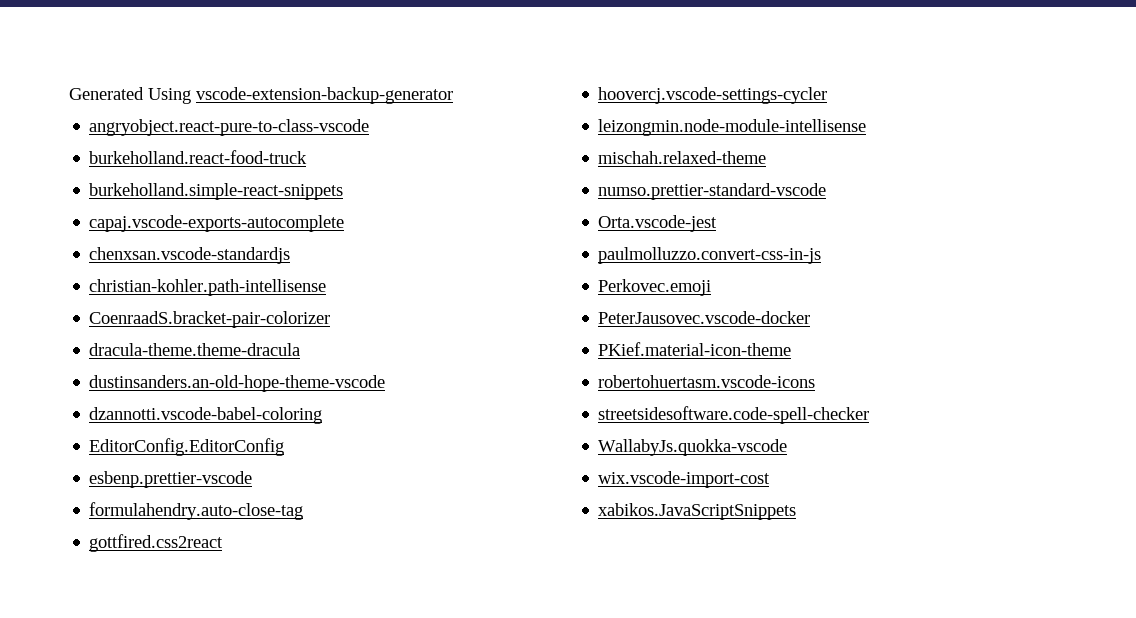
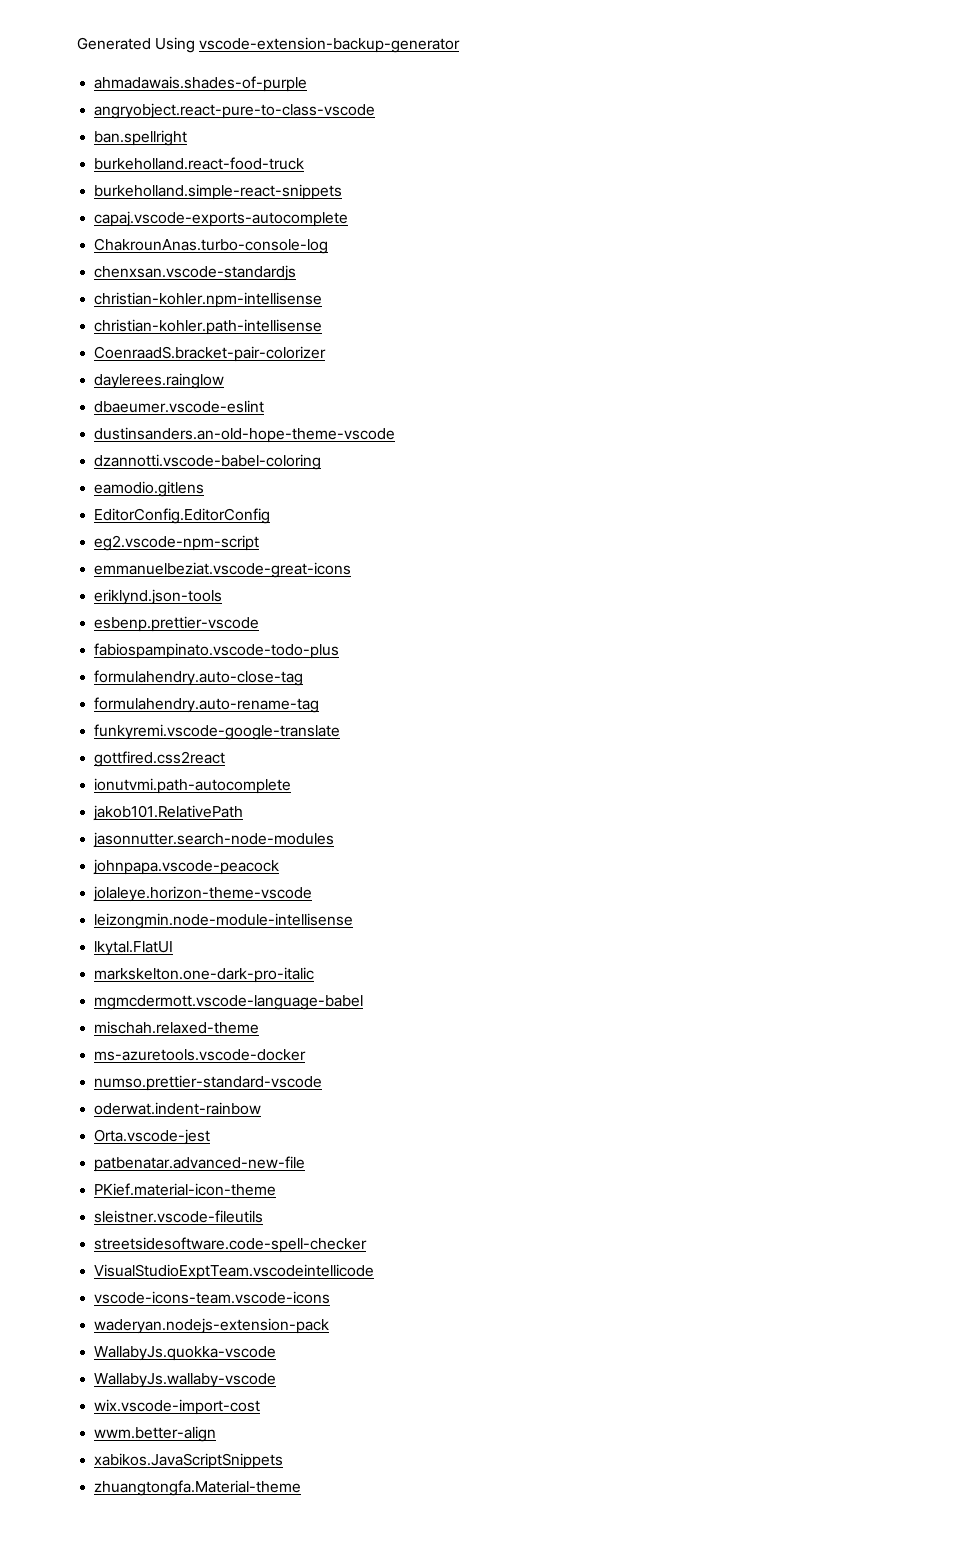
(453, 95) none -> [94,76,308,92] // ahmadawais.shades-of-purple
(370, 127) none -> [94,130,188,146] // ban.spellright
(345, 223) none -> [94,238,329,254] // ChakrounAnas.turbo-console-log
(291, 255) none -> [94,292,323,308] // christian-kohler.npm-intellisense
[89,343,301,356] dracula-theme.theme-dracula -> [94,373,225,389] [94,400,265,413] daylerees.rainglow // dbaeumer.vscode-eslint
(323, 415) none -> [94,481,205,497] // eamodio.gitlens
(285, 447) none -> [94,535,260,551] [94,562,352,578] [94,589,223,605] // eg2.vscode-npm-script // emmanuelbeziat.vscode-great-icons // eriklynd.json-tools
(253, 479) none -> [94,643,340,659] // fabiospampinato.vscode-todo-plus
(304, 511) none -> [94,697,320,713] [94,724,341,740] // formulahendry.auto-rename-tag // funkyremi.vscode-google-translate
[598,87,828,104] [598,119,867,136] hoovercj.vscode-settings-cycler // leizongmin.node-module-intellisense -> [94,778,292,794] [93,805,244,821] [93,832,335,848] [93,859,280,875] [93,886,313,902] [94,913,354,929] [94,941,174,956] [94,967,315,983] [94,995,364,1010] ionutvmi.path-autocomplete // jakob101.RelativePath // jasonnutter.search-node-modules // johnpapa.vscode-peacock // jolaleye.horizon-theme-vscode // leizongmin.node-module-intellisense // lkytal.FlatUI // markskelton.one-dark-pro-italic // mgmcdermott.vscode-language-babel
(767, 157) none -> [94,1049,307,1061] // ms-azuretools.vscode-docker
(827, 191) none -> [94,1102,262,1115] // oderwat.indent-rainbow
[598,247,822,264] [598,279,712,296] [598,311,811,324] paulmolluzzo.convert-css-in-js // Perkovec.emoji // PeterJausovec.vscode-docker -> [94,1156,306,1172] patbenatar.advanced-new-file
[598,375,816,388] robertohuertasm.vscode-icons -> [94,1210,264,1223] sleistner.vscode-fileutils
(870, 415) none -> [94,1264,375,1280] [94,1291,331,1304] [94,1318,330,1334] // VisualStudioExptTeam.vscodeintellicode // vscode-icons-team.vscode-icons // waderyan.nodejs-extension-pack
(788, 447) none -> [94,1373,277,1388] // WallabyJs.wallaby-vscode
(771, 479) none -> [94,1426,217,1442] // wwm.better-align
(797, 511) none -> [94,1480,302,1496] // zhuangtongfa.Material-theme

